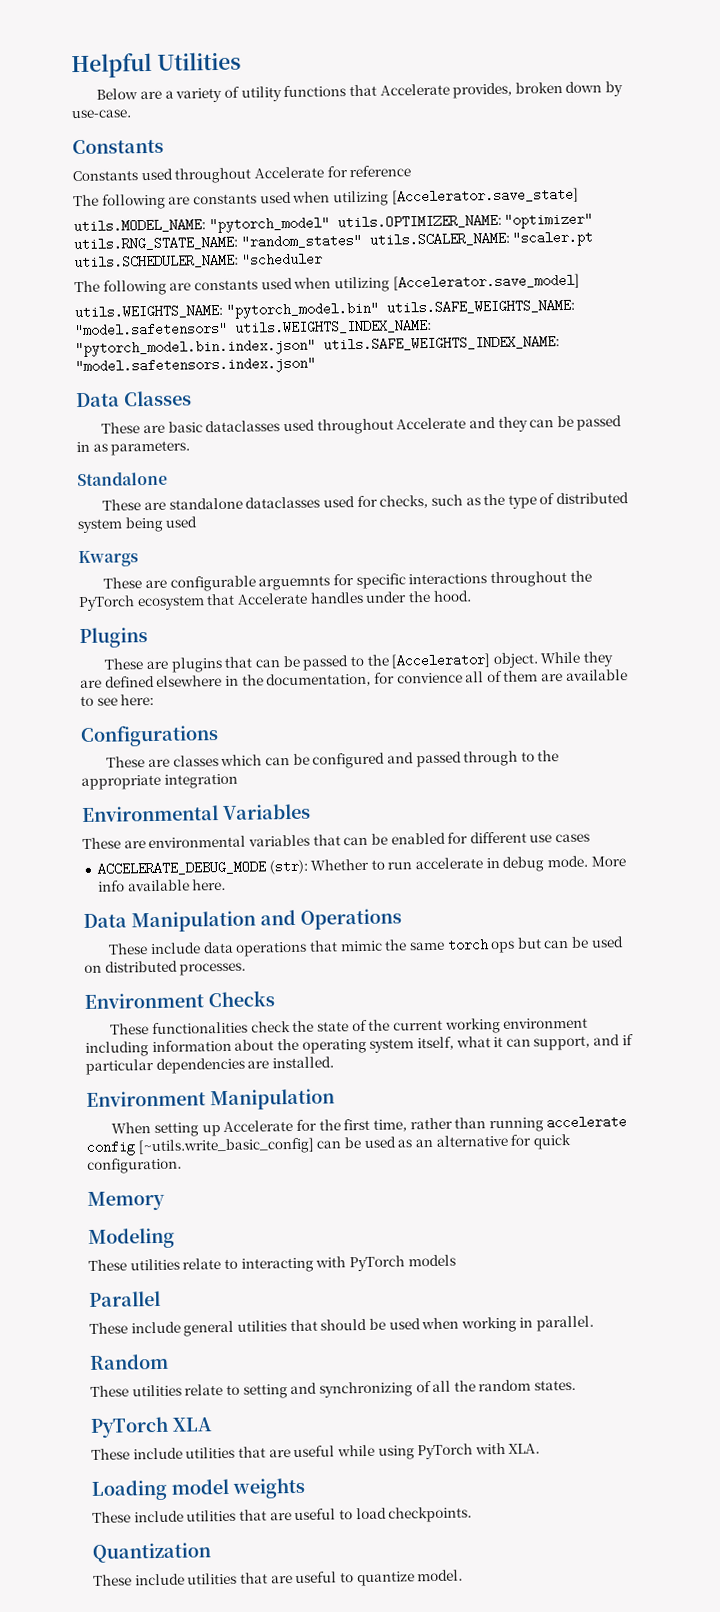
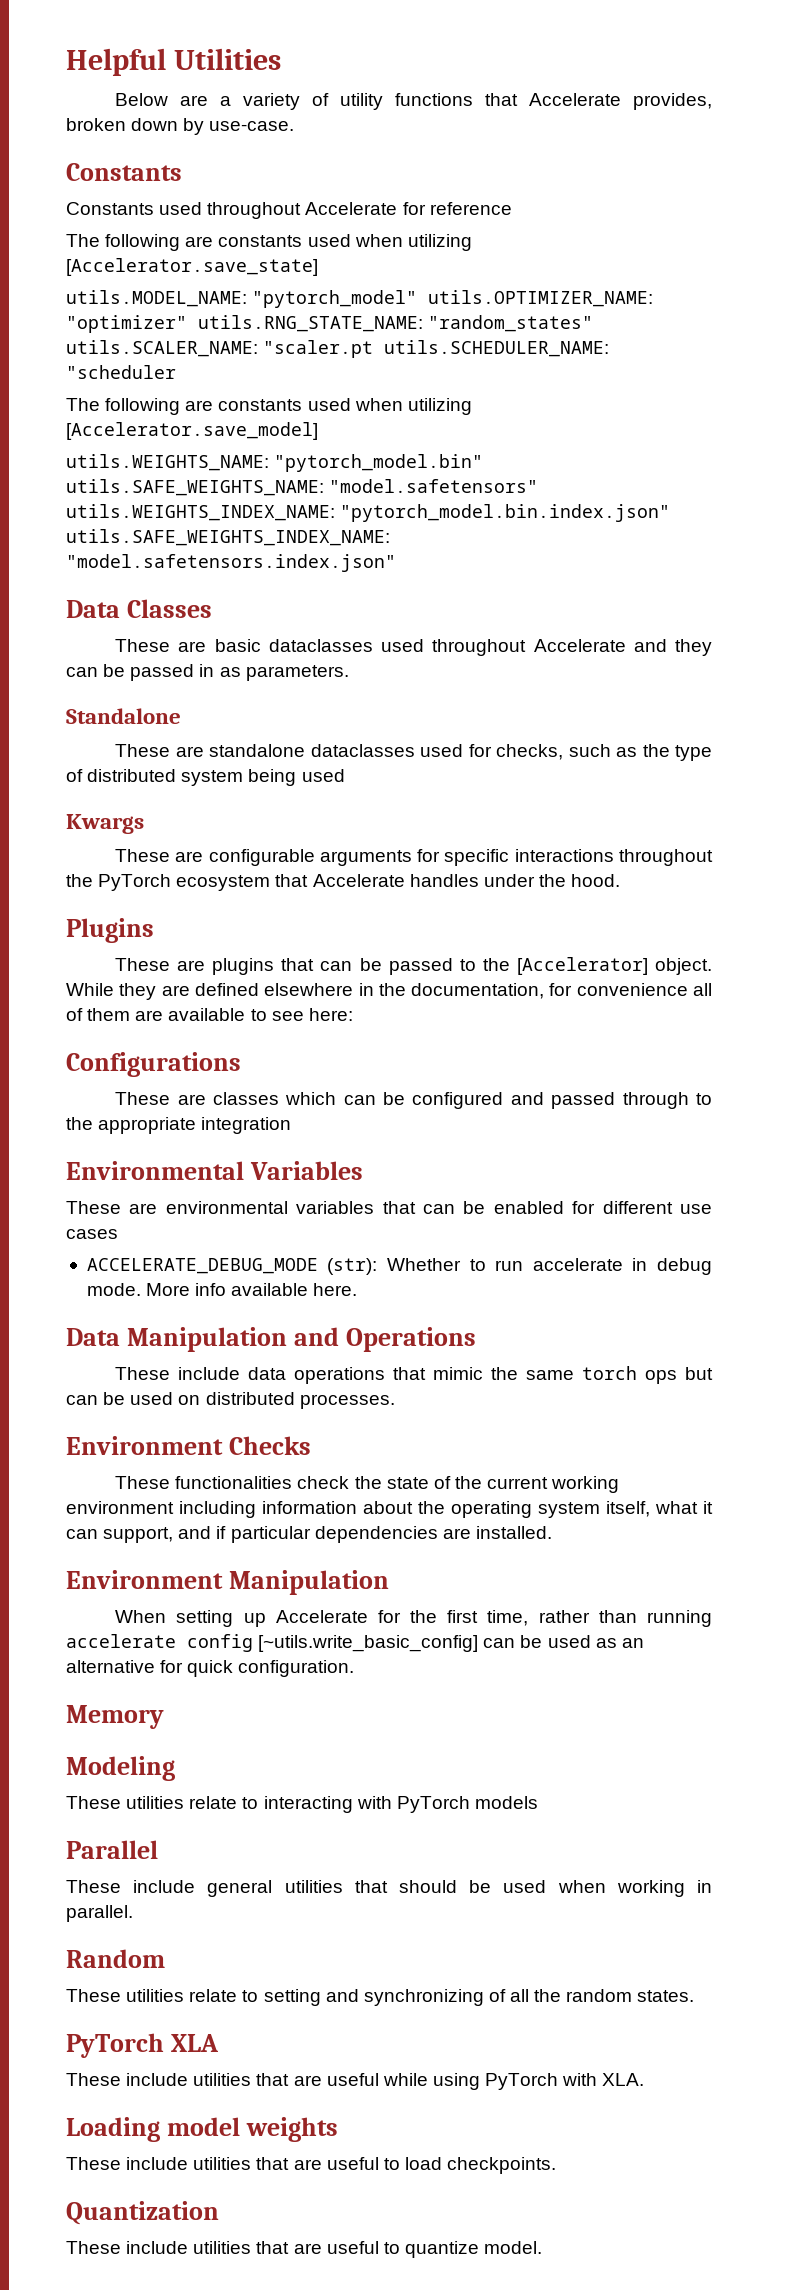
[258,575,331,591] arguemnts -> [319,850,412,866] arguments
[396,672,463,684] convience -> [576,983,688,996] convenience

